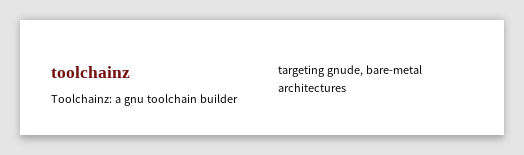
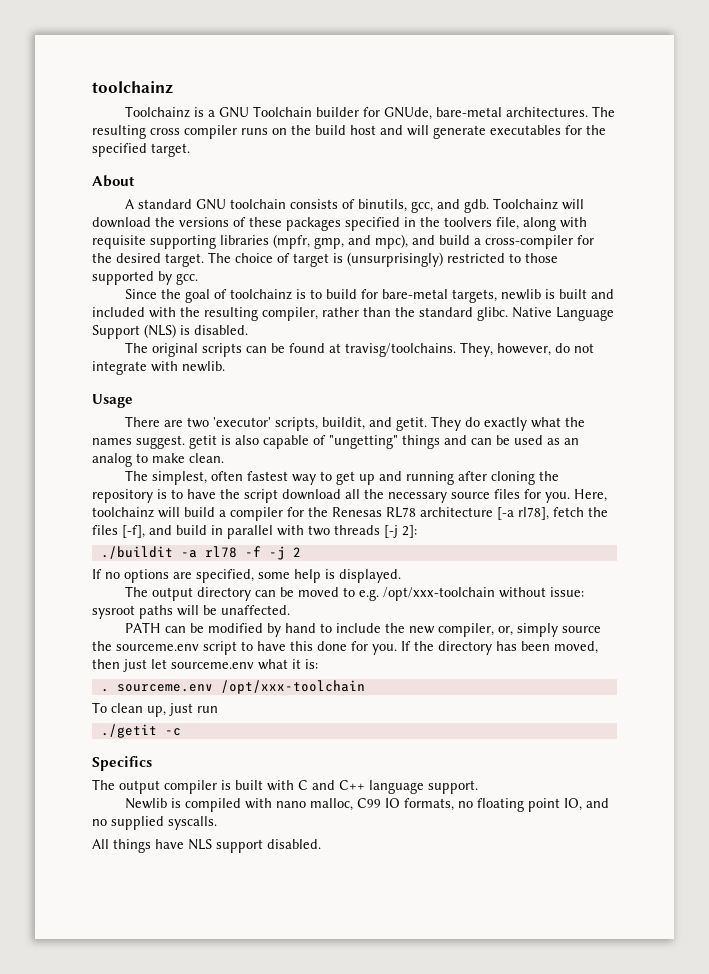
[51,94,238,106] [278,65,422,77] [278,83,346,92] Toolchainz: a gnu toolchain builder targeting gnude, bare-metal architectures -> [124,106,615,120] [92,125,606,139] [92,143,190,157] [92,175,135,187] [124,198,584,213] [92,217,587,231] [92,234,594,249] [92,252,558,267] [92,271,198,285] [124,289,614,303] [92,307,614,321] [92,324,248,339] [124,342,594,357] [92,361,225,375] [92,394,133,408] [124,416,585,431] [92,435,579,449] [92,453,224,467] [124,470,559,485] [92,489,607,503] [92,507,608,521] [92,525,417,539] [100,546,301,560] [92,569,401,583] [124,586,584,601] [92,605,290,619] [124,622,601,637] [92,641,598,655] [92,659,318,672] [100,680,365,694] [92,702,218,717] [100,724,181,738] [92,756,152,771] [92,779,478,794] [124,798,609,812] [92,816,217,830] [92,839,321,853] Toolchainz is a GNU Toolchain builder for GNUde, bare-metal architectures. The resulting cross compiler runs on the build host and will generate executables for the specified target. // About // A standard GNU toolchain consists of binutils, gcc, and gdb. Toolchainz will download the versions of these packages specified in the toolvers file, along with requisite supporting libraries (mpfr, gmp, and mpc), and build a cross-compiler for the desired target. The choice of target is (unsurprisingly) restricted to those supported by gcc. // Since the goal of toolchainz is to build for bare-metal targets, newlib is built and included with the resulting compiler, rather than the standard glibc. Native Language Support (NLS) is disabled. // The original scripts can be found at travisg/toolchains. They, however, do not integrate with newlib. // Usage // There are two 'executor' scripts, buildit, and getit. They do exactly what the names suggest. getit is also capable of "ungetting" things and can be used as an analog to make clean. // The simplest, often fastest way to get up and running after cloning the repository is to have the script download all the necessary source files for you. Here, toolchainz will build a compiler for the Renesas RL78 architecture [-a rl78], fetch the files [-f], and build in parallel with two threads [-j 2]: // ./buildit -a rl78 -f -j 2 // If no options are specified, some help is displayed. // The output directory can be moved to e.g. /opt/xxx-toolchain without issue: sysroot paths will be unaffected. // PATH can be modified by hand to include the new compiler, or, simply source the sourceme.env script to have this done for you. If the directory has been moved, then just let sourceme.env what it is: // . sourceme.env /opt/xxx-toolchain // To clean up, just run // ./getit -c // Specifics // The output compiler is built with C and C++ language support. // Newlib is compiled with nano malloc, C99 IO formats, no floating point IO, and no supplied syscalls. // All things have NLS support disabled.

